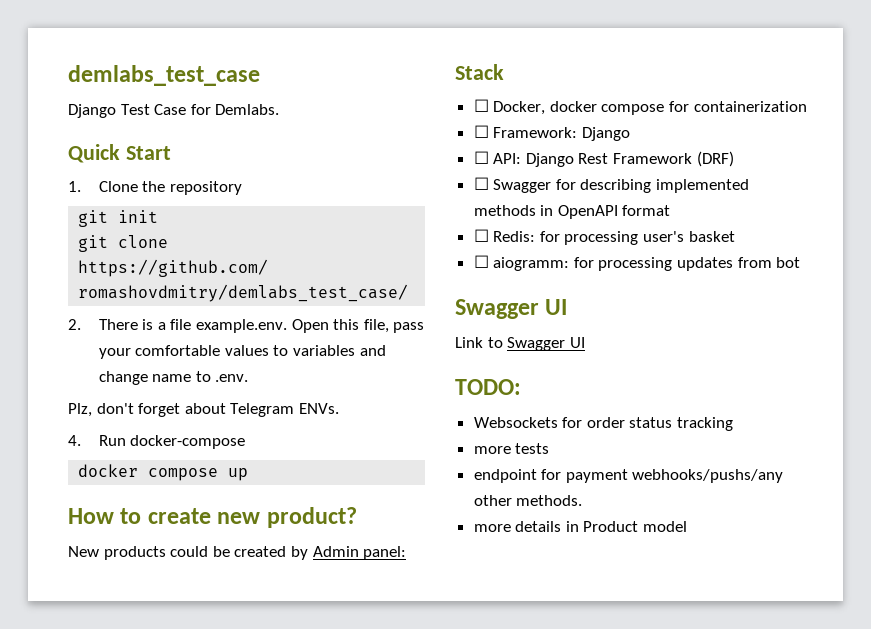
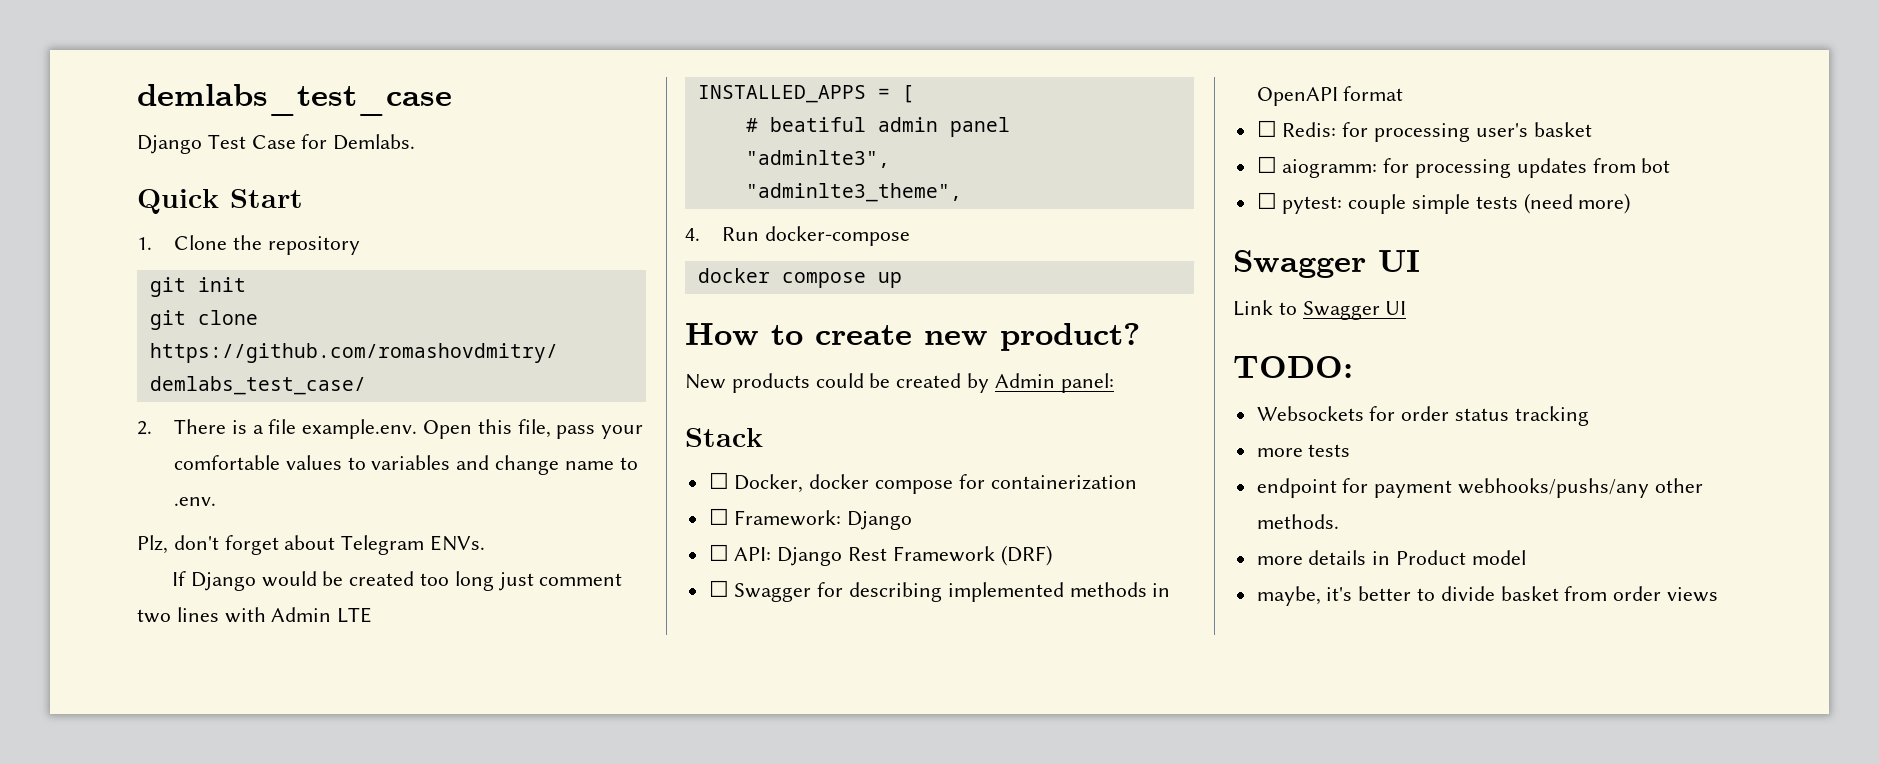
(339, 408) none -> [171,571,623,591] [137,607,373,623] [697,85,914,103] [745,117,1010,137] [745,150,890,168] [745,183,962,202] // If Django would be created too long just comment two lines with Admin LTE // INSTALLED_APPS = [ // # beatiful admin panel // "adminlte3", // "adminlte3_theme",
(801, 262) none -> [1256,192,1631,214] // ☐ pytest: couple simple tests (need more)
(688, 526) none -> [1256,586,1719,606] // maybe, it's better to divide basket from order views

